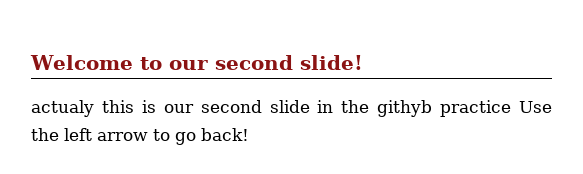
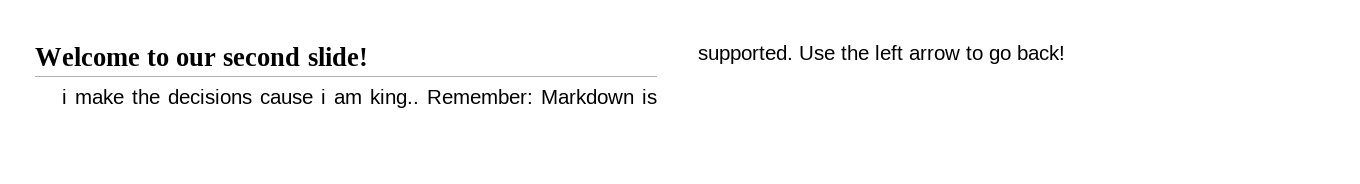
[31,100,512,117] actualy this is our second slide in the githyb practice -> [61,89,657,108] [698,45,793,64] i make the decisions cause i am king.. Remember: Markdown is supported.

